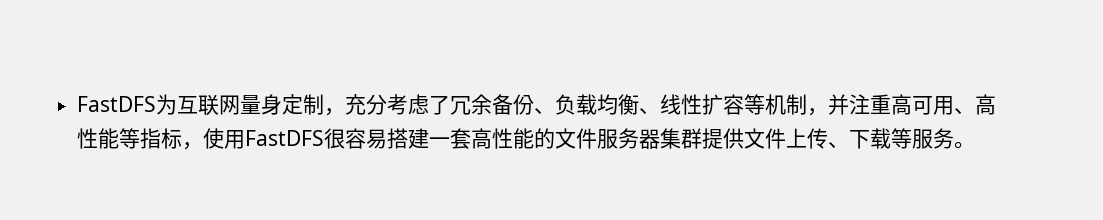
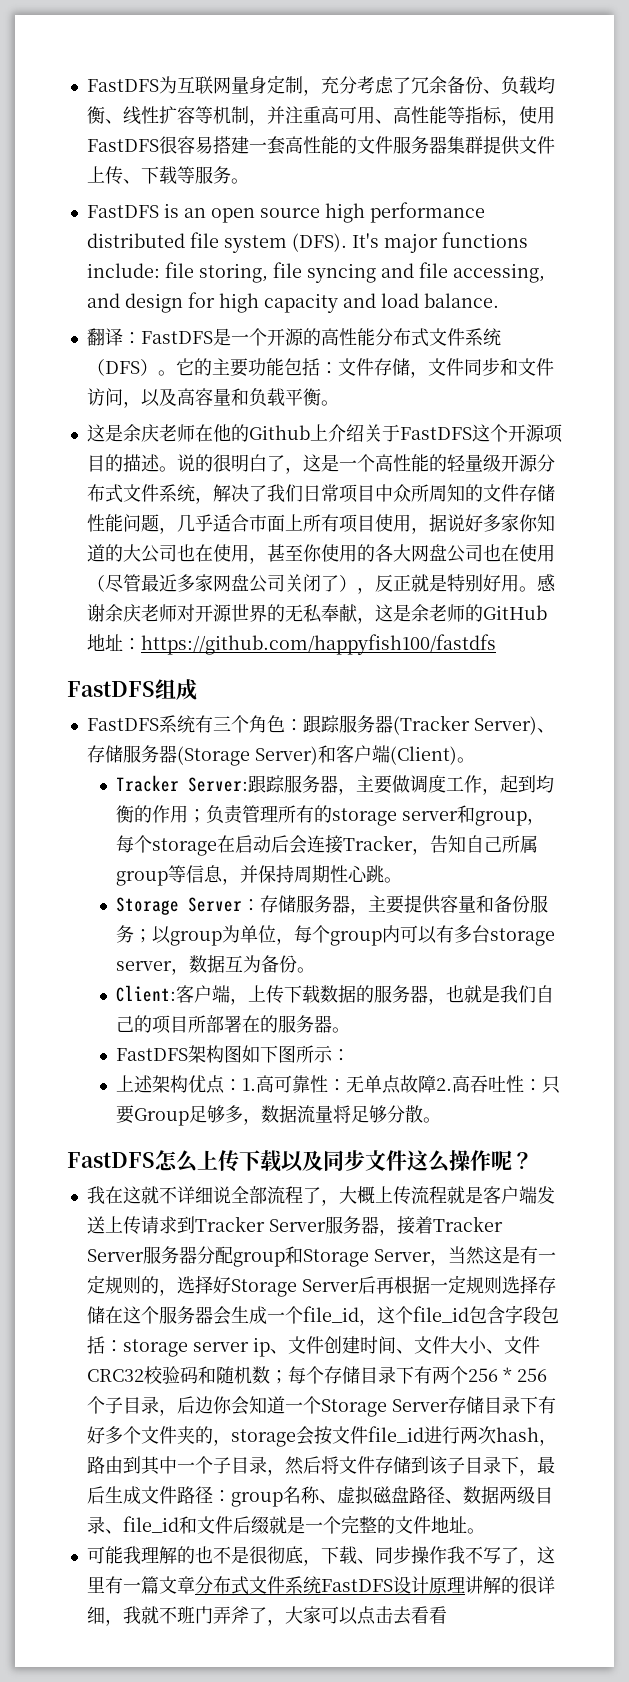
(976, 145) none -> [86,202,485,223] [86,232,528,253] [86,262,545,283] [86,292,499,313] [86,328,501,347] [86,358,554,378] [86,388,339,408] [86,424,563,443] [86,454,555,474] [86,484,555,504] [86,514,555,534] [86,544,555,564] [86,574,556,594] [86,604,547,624] [86,634,496,655] [67,679,197,701] [86,715,555,735] [86,745,475,766] [116,775,555,795] [116,805,546,826] [116,835,539,856] [116,865,403,886] [116,895,549,915] [116,925,556,946] [116,955,316,975] [116,985,555,1005] [116,1015,351,1034] [116,1045,351,1063] [116,1075,561,1094] [116,1105,442,1126] [67,1150,533,1173] [86,1186,555,1206] [86,1216,503,1236] [86,1246,556,1267] [86,1275,556,1297] [86,1305,559,1326] [86,1336,540,1357] [86,1366,547,1384] [86,1396,556,1417] [86,1426,557,1447] [86,1456,555,1476] [86,1486,553,1507] [86,1515,485,1534] [86,1546,555,1566] [86,1576,555,1595] [86,1606,447,1626] // FastDFS is an open source high performance distributed file system (DFS). It's major functions include: file storing, file syncing and file accessing, and design for high capacity and load balance. // 翻译：FastDFS是一个开源的高性能分布式文件系统（DFS）。它的主要功能包括：文件存储，文件同步和文件访问，以及高容量和负载平衡。 // 这是余庆老师在他的Github上介绍关于FastDFS这个开源项目的描述。说的很明白了，这是一个高性能的轻量级开源分布式文件系统，解决了我们日常项目中众所周知的文件存储性能问题，几乎适合市面上所有项目使用，据说好多家你知道的大公司也在使用，甚至你使用的各大网盘公司也在使用（尽管最近多家网盘公司关闭了），反正就是特别好用。感谢余庆老师对开源世界的无私奉献，这是余老师的GitHub地址：https://github.com/happyfish100/fastdfs // FastDFS组成 // FastDFS系统有三个角色：跟踪服务器(Tracker Server)、存储服务器(Storage Server)和客户端(Client)。 // Tracker Server:跟踪服务器，主要做调度工作，起到均衡的作用；负责管理所有的storage server和group，每个storage在启动后会连接Tracker，告知自己所属group等信息，并保持周期性心跳。 // Storage Server：存储服务器，主要提供容量和备份服务；以group为单位，每个group内可以有多台storage server，数据互为备份。 // Client:客户端，上传下载数据的服务器，也就是我们自己的项目所部署在的服务器。 // FastDFS架构图如下图所示： // 上述架构优点：1.高可靠性：无单点故障2.高吞吐性：只要Group足够多，数据流量将足够分散。 // FastDFS怎么上传下载以及同步文件这么操作呢？ // 我在这就不详细说全部流程了，大概上传流程就是客户端发送上传请求到Tracker Server服务器，接着Tracker Server服务器分配group和Storage Server，当然这是有一定规则的，选择好Storage Server后再根据一定规则选择存储在这个服务器会生成一个file_id，这个file_id包含字段包括：storage server ip、文件创建时间、文件大小、文件CRC32校验码和随机数；每个存储目录下有两个256 * 256个子目录，后边你会知道一个Storage Server存储目录下有好多个文件夹的，storage会按文件file_id进行两次hash，路由到其中一个子目录，然后将文件存储到该子目录下，最后生成文件路径：group名称、虚拟磁盘路径、数据两级目录、file_id和文件后缀就是一个完整的文件地址。 // 可能我理解的也不是很彻底，下载、同步操作我不写了，这里有一篇文章分布式文件系统FastDFS设计原理讲解的很详细，我就不班门弄斧了，大家可以点击去看看

